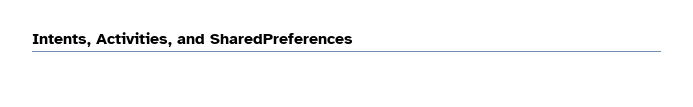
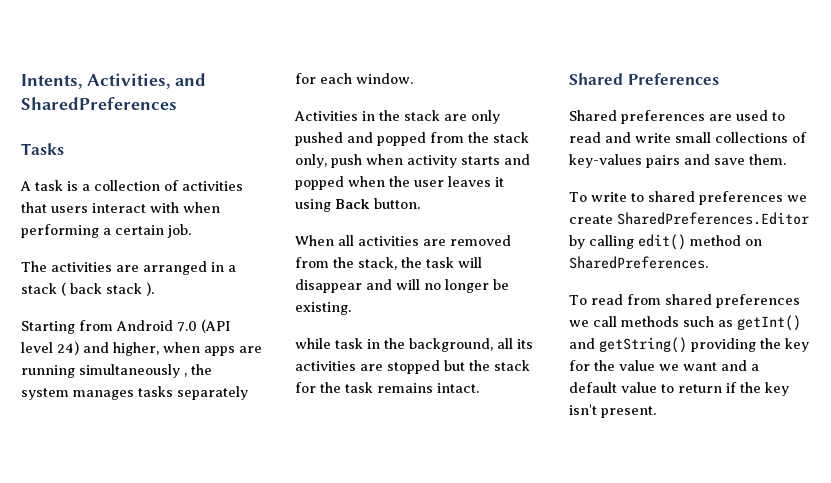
(353, 38) none -> [21,143,64,155] [20,180,243,191] [21,202,220,213] [21,224,191,238] [21,261,236,275] [21,282,154,296] [21,319,230,334] [21,341,262,356] [21,364,212,378] [21,386,248,400] [295,73,413,84] [294,110,500,124] [295,132,529,146] [295,154,530,168] [295,176,504,190] [295,198,420,212] [295,235,511,246] [295,257,482,270] [295,279,509,293] [295,302,351,315] [295,338,533,352] [295,360,530,374] [295,382,479,393] [569,73,719,85] [569,110,785,124] [569,132,807,143] [569,154,786,168] [569,191,807,205] [569,212,809,225] [569,234,762,250] [569,256,708,269] [569,294,800,308] [569,315,801,331] [569,337,809,353] [569,360,759,371] [569,382,789,396] [569,404,656,418] // Tasks // A task is a collection of activities that users interact with when performing a certain job. // The activities are arranged in a stack ( back stack ). // Starting from Android 7.0 (API level 24) and higher, when apps are running simultaneously , the system manages tasks separately for each window. // Activities in the stack are only pushed and popped from the stack only, push when activity starts and popped when the user leaves it using Back button. // When all activities are removed from the stack, the task will disappear and will no longer be existing. // while task in the background, all its activities are stopped but the stack for the task remains intact. // Shared Preferences // Shared preferences are used to read and write small collections of key-values pairs and save them. // To write to shared preferences we create SharedPreferences.Editor by calling edit() method on SharedPreferences. // To read from shared preferences we call methods such as getInt() and getString() providing the key for the value we want and a default value to return if the key isn't present.

